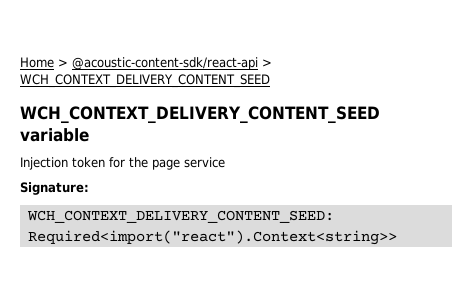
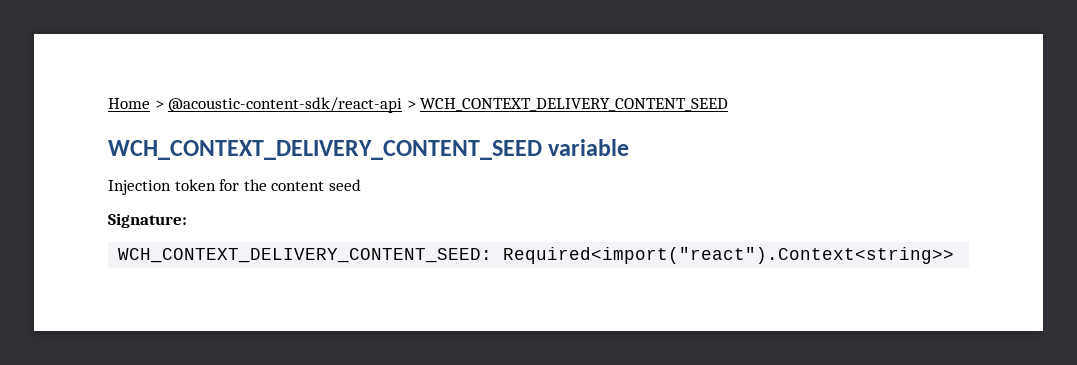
[152,157,225,170] page service -> [271,179,361,191] content seed

